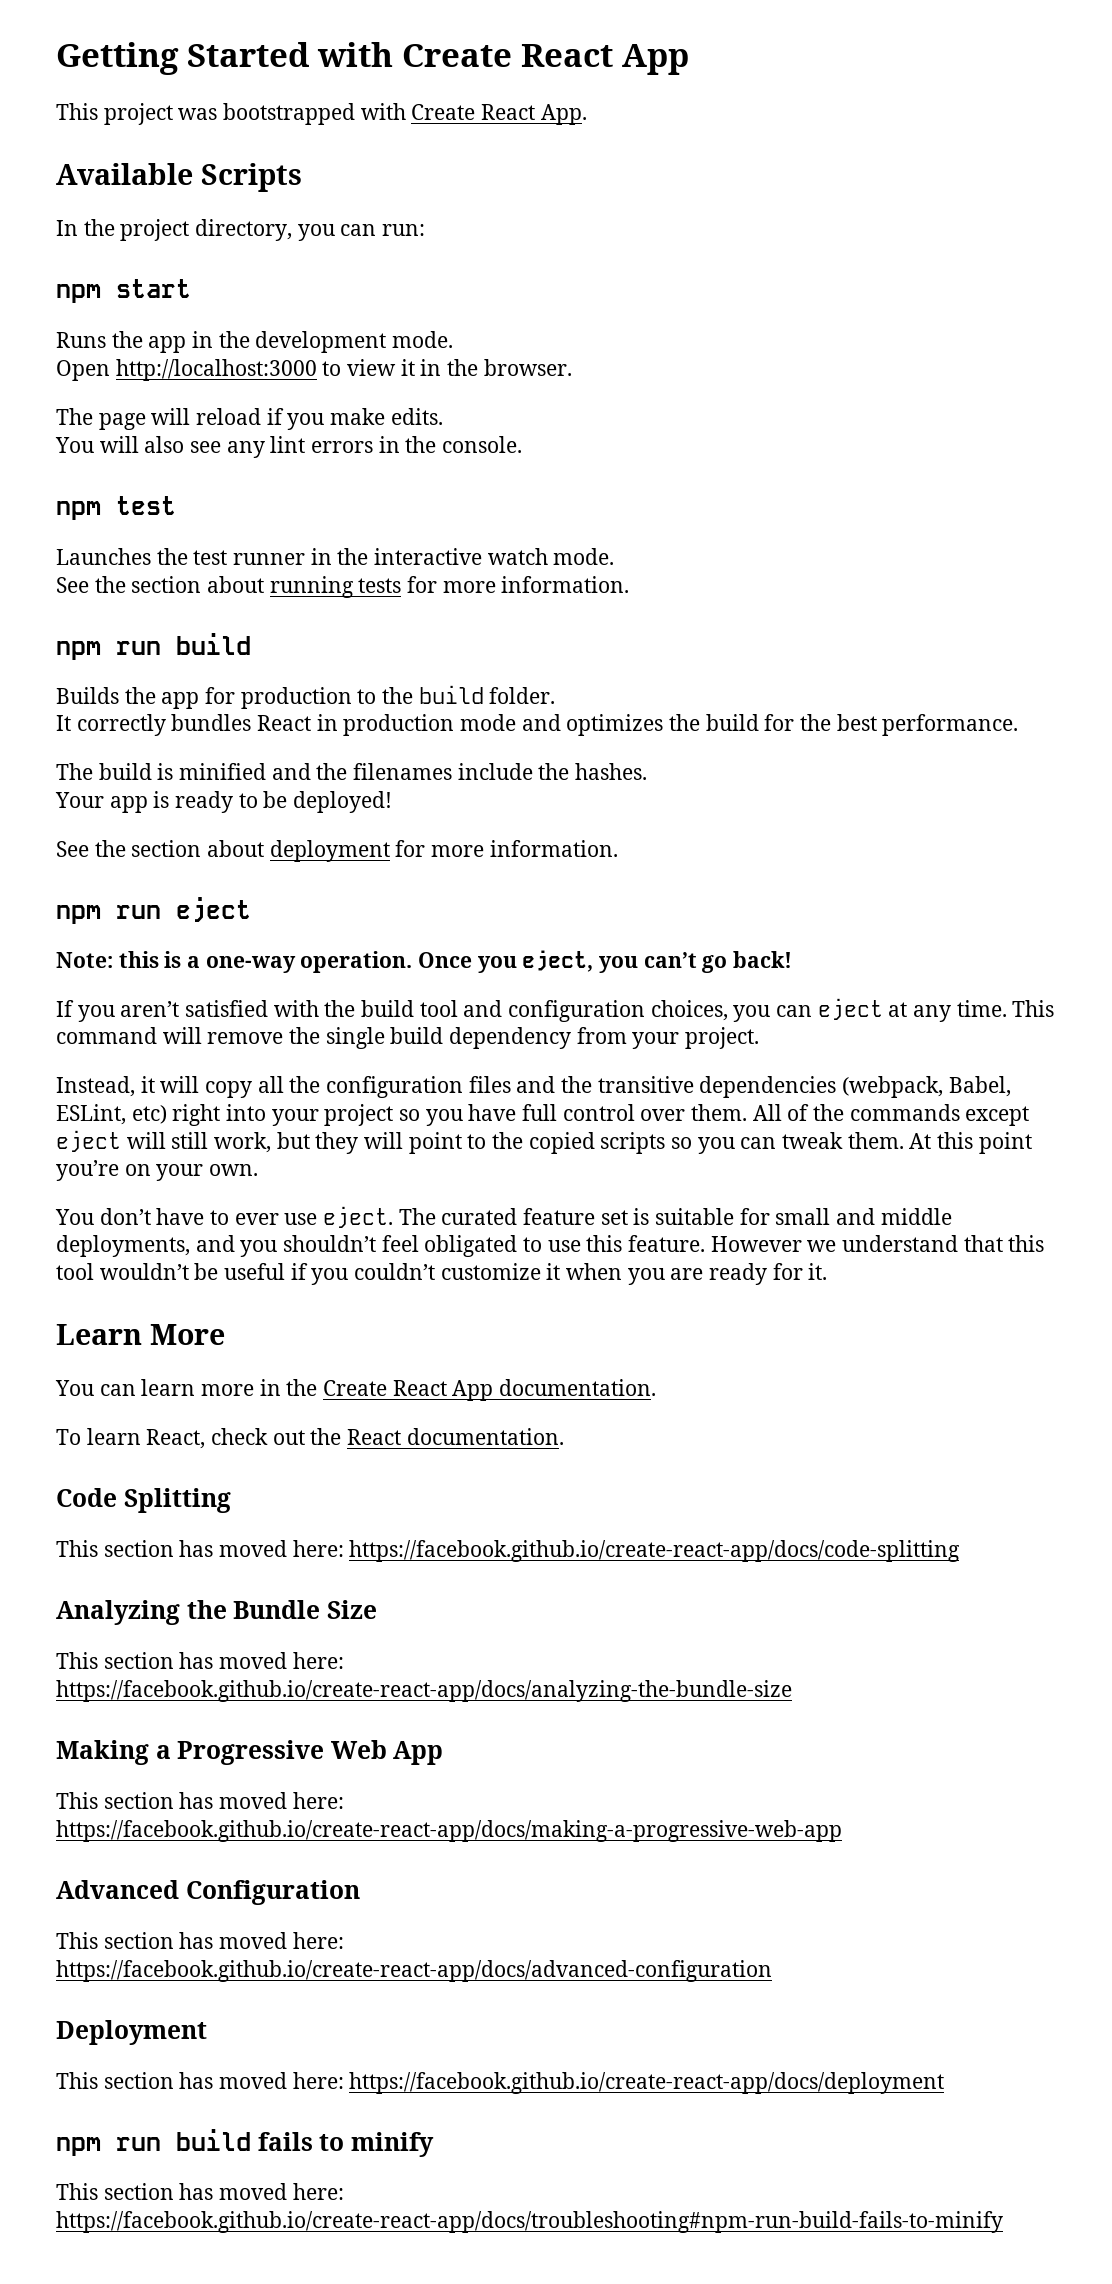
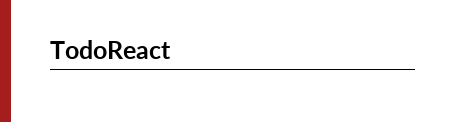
[56,42,689,75] [56,103,587,125] [56,163,302,192] [56,219,426,241] [56,279,191,303] [56,331,454,353] [56,359,572,381] [56,408,443,430] [55,436,523,458] [56,496,176,520] [56,548,615,565] [56,576,630,598] [56,633,251,660] [56,685,556,709] [56,714,1019,736] [56,763,648,780] [55,791,393,813] [56,840,618,862] [56,897,251,924] [56,950,793,973] [56,998,1055,1022] [56,1027,760,1049] [56,1076,1011,1098] [56,1104,1030,1126] [56,1130,1032,1154] [56,1160,259,1181] [55,1206,952,1228] [56,1235,1045,1257] [56,1263,828,1285] [56,1324,225,1345] [55,1379,657,1401] [56,1428,564,1449] [56,1488,231,1513] [56,1540,961,1562] [56,1600,377,1625] [56,1652,344,1669] [56,1680,792,1702] [56,1740,444,1765] [56,1792,344,1809] [56,1820,842,1842] [56,1880,360,1905] [56,1932,344,1949] [56,1960,772,1982] [56,2020,207,2045] [56,2072,945,2094] [56,2129,434,2157] [56,2183,344,2200] [56,2211,1003,2233] Getting Started with Create React App // This project was bootstrapped with Create React App. // Available Scripts // In the project directory, you can run: // npm start // Runs the app in the development mode. // Open http://localhost:3000 to view it in the browser. // The page will reload if you make edits. // You will also see any lint errors in the console. // npm test // Launches the test runner in the interactive watch mode. // See the section about running tests for more information. // npm run build // Builds the app for production to the build folder. // It correctly bundles React in production mode and optimizes the build for the best performance. // The build is minified and the filenames include the hashes. // Your app is ready to be deployed! // See the section about deployment for more information. // npm run eject // Note: this is a one-way operation. Once you eject, you can’t go back! // If you aren’t satisfied with the build tool and configuration choices, you can eject at any time. This command will remove the single build dependency from your project. // Instead, it will copy all the configuration files and the transitive dependencies (webpack, Babel, ESLint, etc) right into your project so you have full control over them. All of the commands except eject will still work, but they will point to the copied scripts so you can tweak them. At this point you’re on your own. // You don’t have to ever use eject. The curated feature set is suitable for small and middle deployments, and you shouldn’t feel obligated to use this feature. However we understand that this tool wouldn’t be useful if you couldn’t customize it when you are ready for it. // Learn More // You can learn more in the Create React App documentation. // To learn React, check out the React documentation. // Code Splitting // This section has moved here: https://facebook.github.io/create-react-app/docs/code-splitting // Analyzing the Bundle Size // This section has moved here: https://facebook.github.io/create-react-app/docs/analyzing-the-bundle-size // Making a Progressive Web App // This section has moved here: https://facebook.github.io/create-react-app/docs/making-a-progressive-web-app // Advanced Configuration // This section has moved here: https://facebook.github.io/create-react-app/docs/advanced-configuration // Deployment // This section has moved here: https://facebook.github.io/create-react-app/docs/deployment // npm run build fails to minify // This section has moved here: https://facebook.github.io/create-react-app/docs/troubleshooting#npm-run-build-fails-to-minify -> [50,40,171,59] TodoReact

